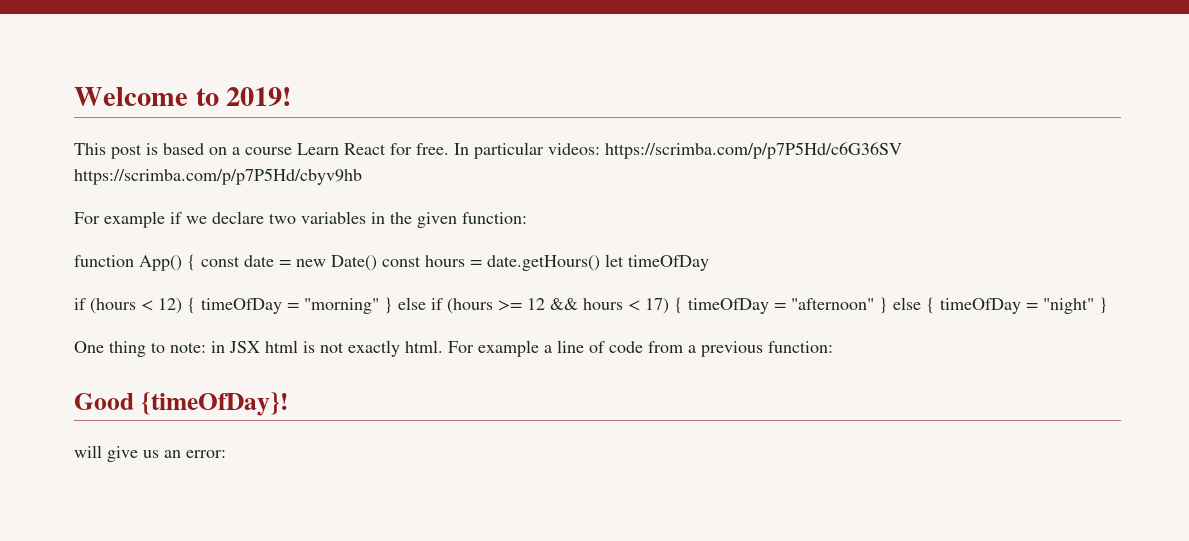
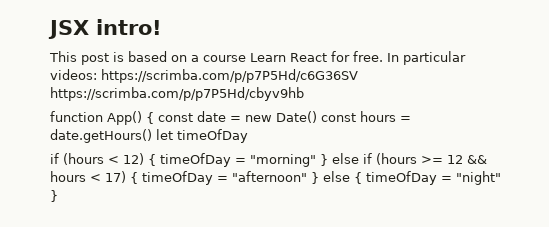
[74,87,292,106] Welcome to 2019! -> [48,19,162,39] JSX intro!
[74,211,527,228] // For example if we declare two variables in the given function: -> (304, 94) none
[74,340,833,357] [74,392,288,416] [74,445,226,462] // One thing to note: in JSX html is not exactly html. For example a line of code from a previous function: // Good {timeOfDay}! // will give us an error: -> (58, 196) none

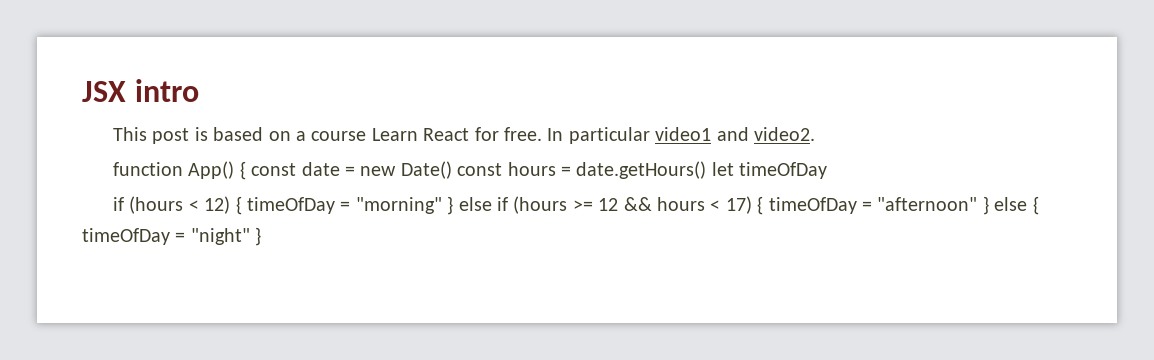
[96,19,162,35] intro! -> [134,79,199,102] intro
[50,69,358,83] [50,87,304,101] videos: https://scrimba.com/p/p7P5Hd/c6G36SV https://scrimba.com/p/p7P5Hd/cbyv9hb -> [655,127,815,141] video1 and video2.

